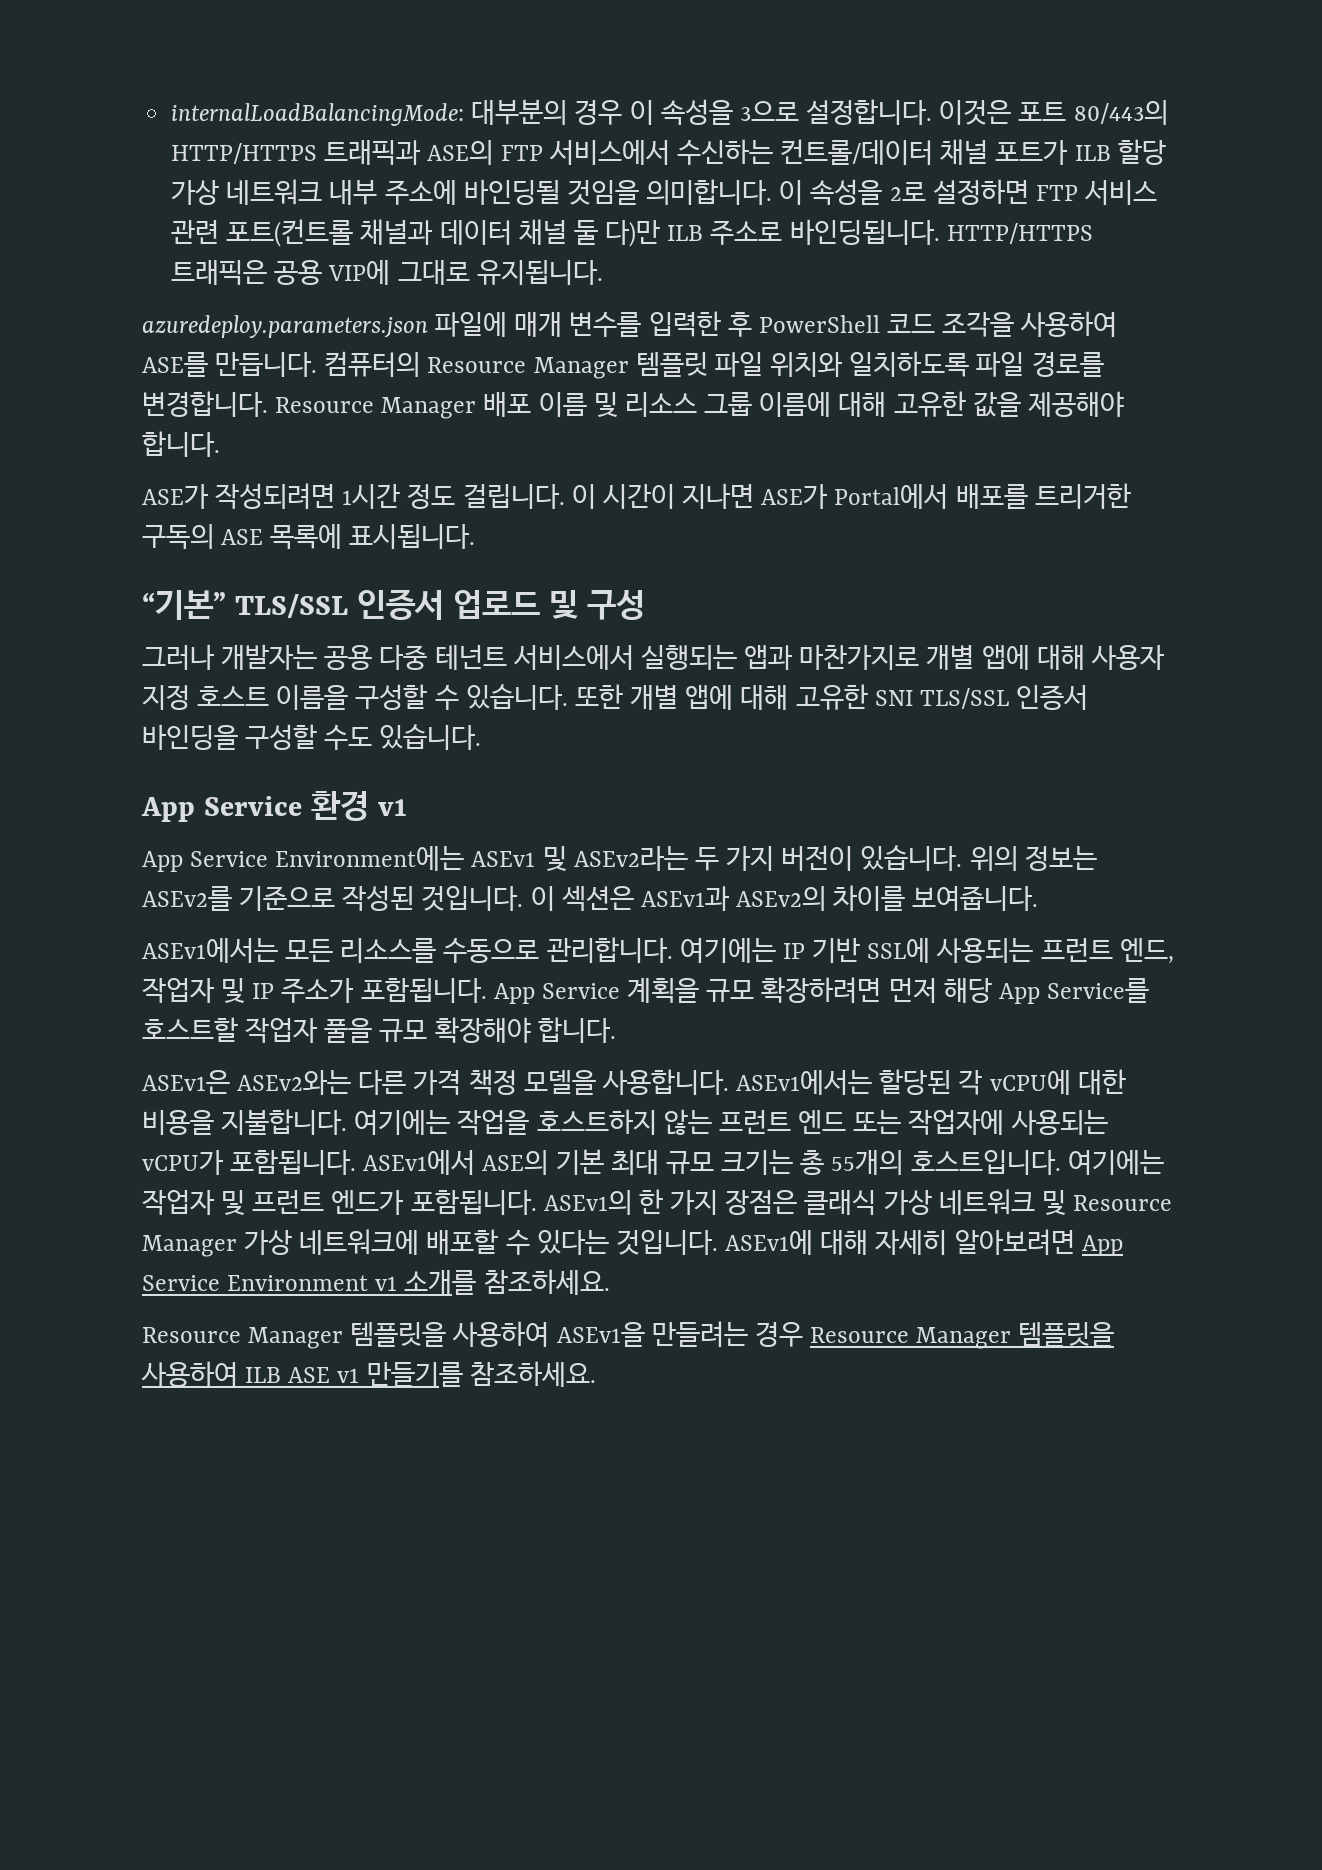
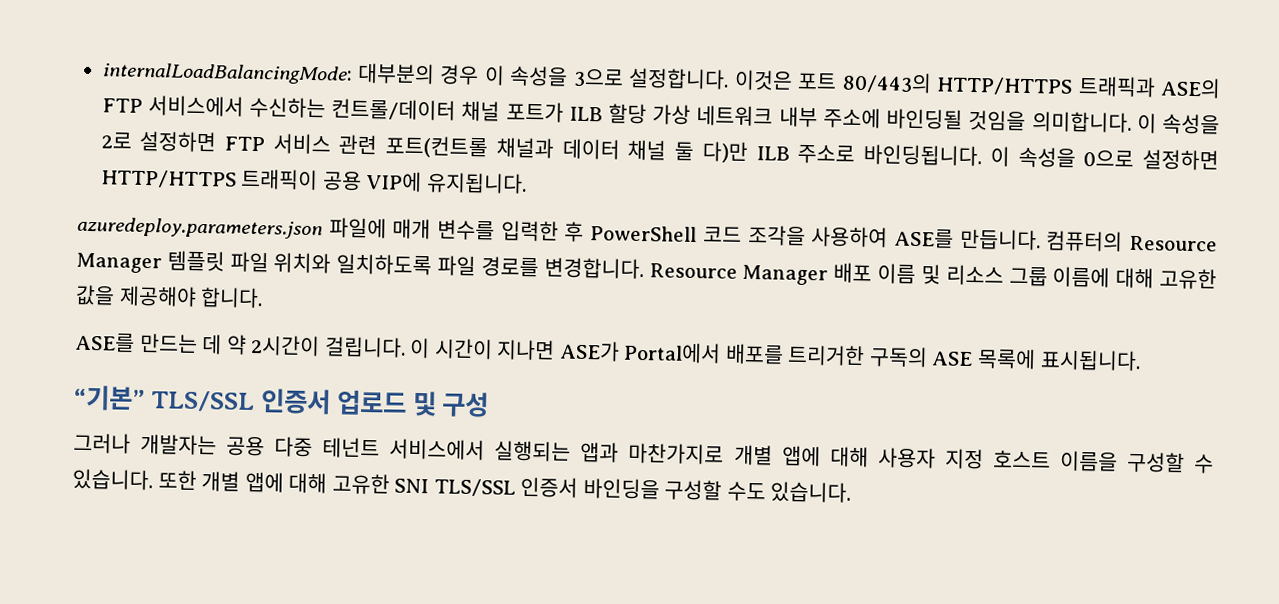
[946,223,1093,244] [171,260,268,285] HTTP/HTTPS 트래픽은 -> [989,146,1220,171] [100,168,319,191] 이 속성을 0으로 설정하면 HTTP/HTTPS 트래픽이
[397,260,470,285] 그대로 -> (423, 182) none
[142,483,456,510] ASE가 작성되려면 1시간 정도 -> [75,332,321,357] ASE를 만드는 데 약 2시간이
[141,791,407,822] [142,845,1097,872] [142,885,1039,911] [142,937,1174,964] [142,977,1150,1004] [142,1017,616,1043] [142,1069,1126,1096] [142,1109,1108,1135] [142,1149,1164,1175] [142,1189,1173,1216] [142,1229,1123,1257] [142,1269,610,1295] [142,1321,1115,1349] [141,1361,596,1387] // App Service 환경 v1 // App Service Environment에는 ASEv1 및 ASEv2라는 두 가지 버전이 있습니다. 위의 정보는 ASEv2를 기준으로 작성된 것입니다. 이 섹션은 ASEv1과 ASEv2의 차이를 보여줍니다. // ASEv1에서는 모든 리소스를 수동으로 관리합니다. 여기에는 IP 기반 SSL에 사용되는 프런트 엔드, 작업자 및 IP 주소가 포함됩니다. App Service 계획을 규모 확장하려면 먼저 해당 App Service를 호스트할 작업자 풀을 규모 확장해야 합니다. // ASEv1은 ASEv2와는 다른 가격 책정 모델을 사용합니다. ASEv1에서는 할당된 각 vCPU에 대한 비용을 지불합니다. 여기에는 작업을 호스트하지 않는 프런트 엔드 또는 작업자에 사용되는 vCPU가 포함됩니다. ASEv1에서 ASE의 기본 최대 규모 크기는 총 55개의 호스트입니다. 여기에는 작업자 및 프런트 엔드가 포함됩니다. ASEv1의 한 가지 장점은 클래식 가상 네트워크 및 Resource Manager 가상 네트워크에 배포할 수 있다는 것입니다. ASEv1에 대해 자세히 알아보려면 App Service Environment v1 소개를 참조하세요. // Resource Manager 템플릿을 사용하여 ASEv1을 만들려는 경우 Resource Manager 템플릿을 사용하여 ILB ASE v1 만들기를 참조하세요. -> (852, 492) none

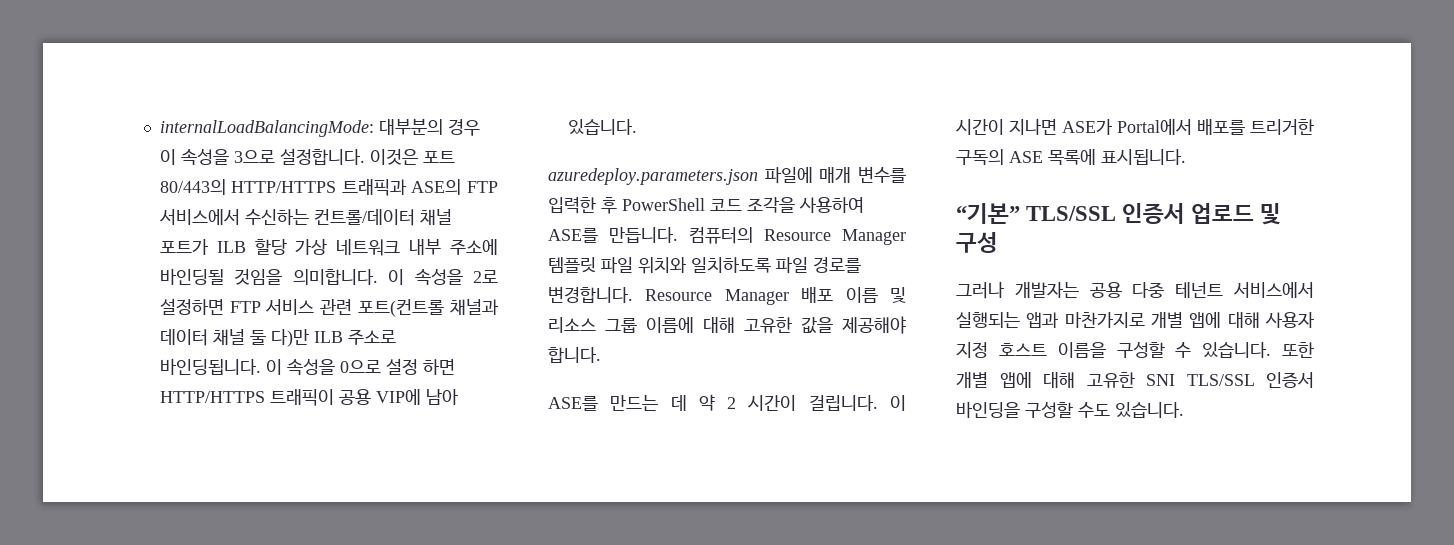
[1142,149,1220,171] 설정하면 -> [385,358,455,375] 설정 하면
[425,172,527,194] 유지됩니다. -> [425,389,459,405] [567,119,637,135] 남아 있습니다.
[250,334,321,357] 2시간이 -> [727,395,797,411] 2 시간이

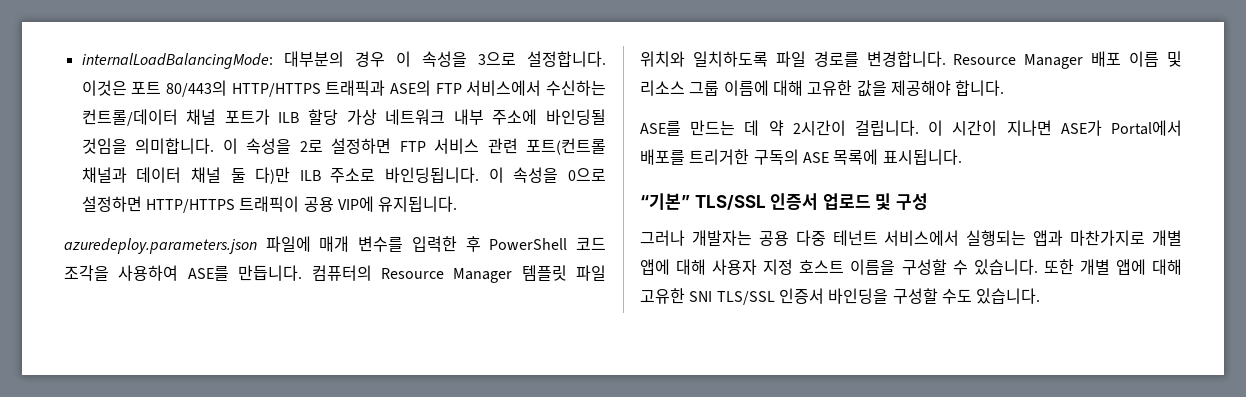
[385,358,455,375] 설정 하면 -> [81,196,142,212] 설정하면
[425,389,459,405] [567,119,637,135] 남아 있습니다. -> [378,196,458,212] 유지됩니다.
[727,395,797,411] 2 시간이 -> [792,120,846,136] 2시간이

